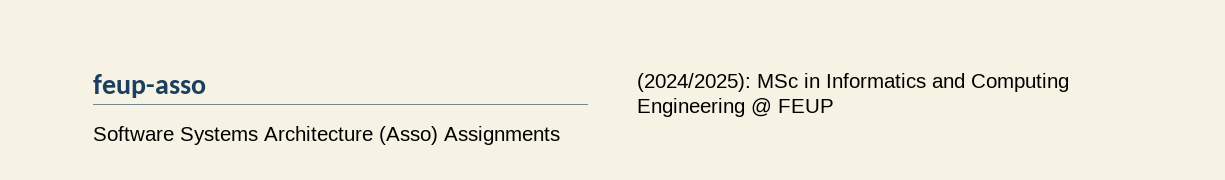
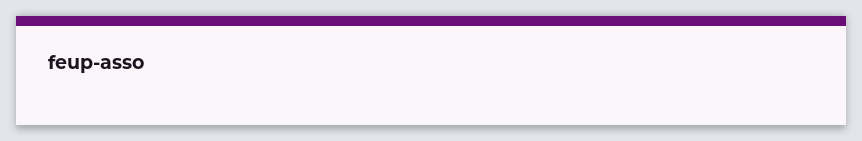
[93,126,560,145] [637,73,1069,92] [637,98,834,117] // Software Systems Architecture (Asso) Assignments (2024/2025): MSc in Informatics and Computing Engineering @ FEUP -> (144, 64) none

